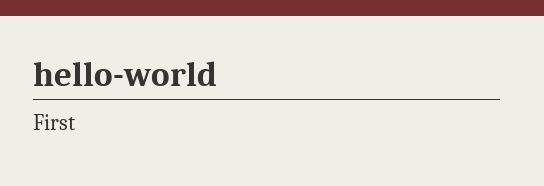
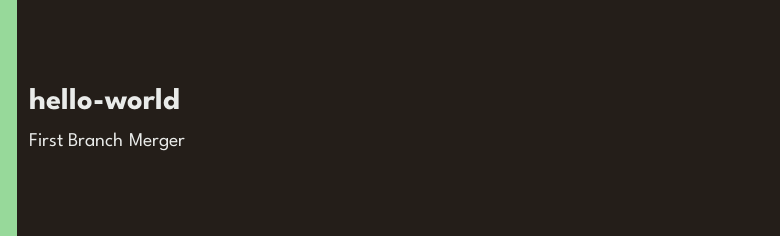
(76, 122) none -> [68,132,185,151] Branch Merger

